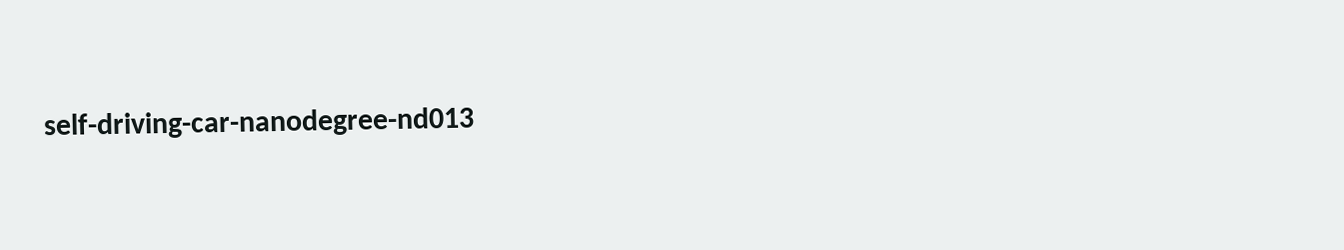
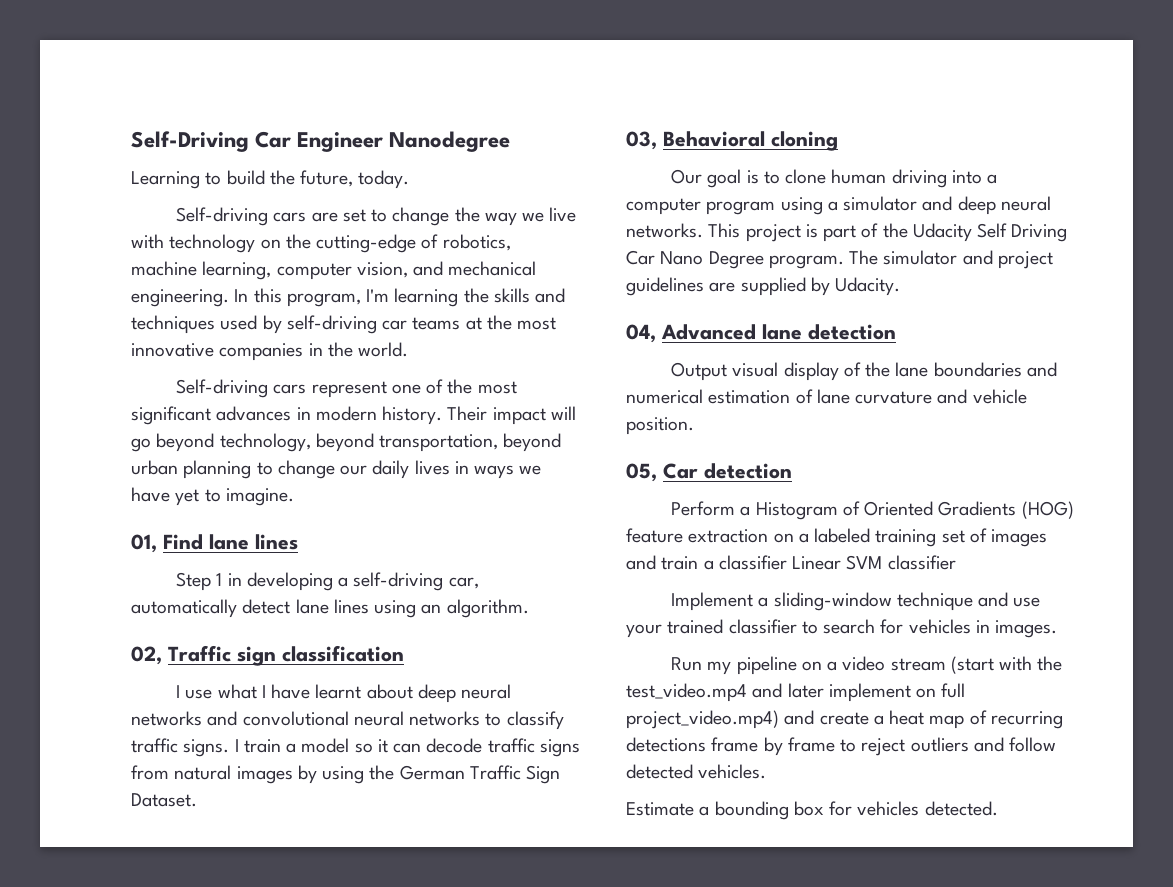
[43,106,475,141] self-driving-car-nanodegree-nd013 -> [131,131,511,152] [131,170,410,189] [176,207,577,226] [131,234,511,253] [131,261,537,280] [131,288,566,307] [131,315,557,334] [131,342,409,361] [176,379,517,398] [131,406,576,425] [131,433,562,452] [131,460,542,479] [131,487,294,506] [131,534,298,553] [176,572,479,591] [131,599,529,618] [131,645,404,666] [176,684,512,703] [131,711,564,730] [131,738,580,757] [131,765,561,784] [131,793,197,807] [626,131,838,151] [671,169,998,188] [626,196,1051,215] [626,223,1068,242] [626,250,1053,269] [626,277,901,296] [626,324,896,343] [671,362,1057,381] [626,389,1027,404] [626,417,694,435] [626,463,792,482] [671,501,1074,520] [626,528,1048,547] [626,555,956,570] [671,592,1041,611] [626,619,1058,638] [671,656,1063,675] [626,683,966,702] [626,710,1063,729] [626,737,1057,756] [626,764,767,779] [626,801,998,820] Self-Driving Car Engineer Nanodegree // Learning to build the future, today. // Self-driving cars are set to change the way we live with technology on the cutting-edge of robotics, machine learning, computer vision, and mechanical engineering. In this program, I'm learning the skills and techniques used by self-driving car teams at the most innovative companies in the world. // Self-driving cars represent one of the most significant advances in modern history. Their impact will go beyond technology, beyond transportation, beyond urban planning to change our daily lives in ways we have yet to imagine. // 01, Find lane lines // Step 1 in developing a self-driving car, automatically detect lane lines using an algorithm. // 02, Traffic sign classification // I use what I have learnt about deep neural networks and convolutional neural networks to classify traffic signs. I train a model so it can decode traffic signs from natural images by using the German Traffic Sign Dataset. // 03, Behavioral cloning // Our goal is to clone human driving into a computer program using a simulator and deep neural networks. This project is part of the Udacity Self Driving Car Nano Degree program. The simulator and project guidelines are supplied by Udacity. // 04, Advanced lane detection // Output visual display of the lane boundaries and numerical estimation of lane curvature and vehicle position. // 05, Car detection // Perform a Histogram of Oriented Gradients (HOG) feature extraction on a labeled training set of images and train a classifier Linear SVM classifier // Implement a sliding-window technique and use your trained classifier to search for vehicles in images. // Run my pipeline on a video stream (start with the test_video.mp4 and later implement on full project_video.mp4) and create a heat map of recurring detections frame by frame to reject outliers and follow detected vehicles. // Estimate a bounding box for vehicles detected.

